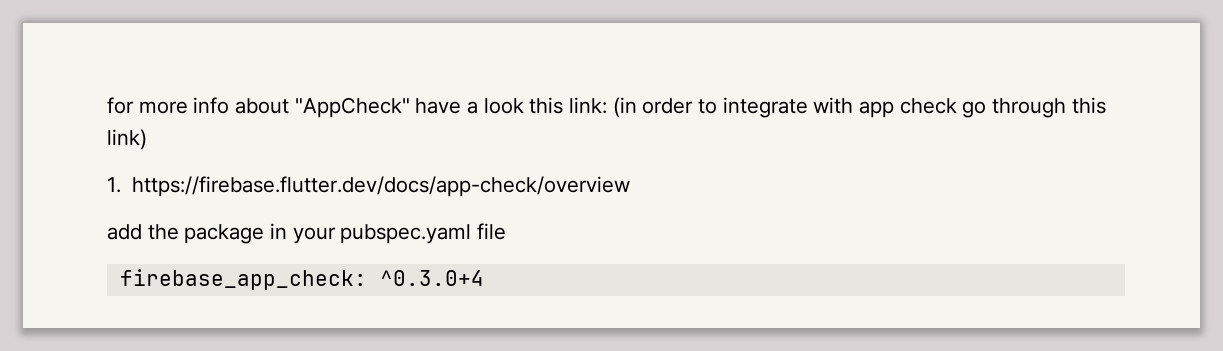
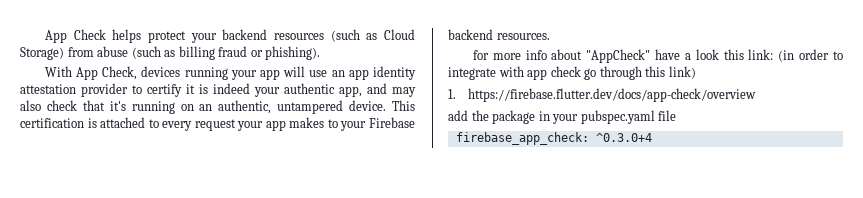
(107, 105) none -> [44,29,416,43] [20,46,321,60] [44,66,417,80] [20,83,416,97] [20,100,415,114] [20,117,415,131] [448,29,550,40] App Check helps protect your backend resources (such as Cloud Storage) from abuse (such as billing fraud or phishing). // With App Check, devices running your app will use an app identity attestation provider to certify it is indeed your authentic app, and may also check that it's running on an authentic, untampered device. This certification is attached to every request your app makes to your Firebase backend resources. //

